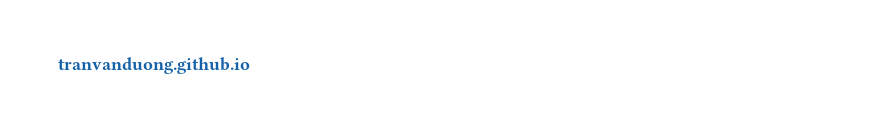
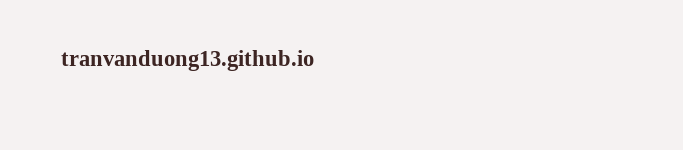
[58,57,250,74] tranvanduong.github.io -> [61,50,314,71] tranvanduong13.github.io

